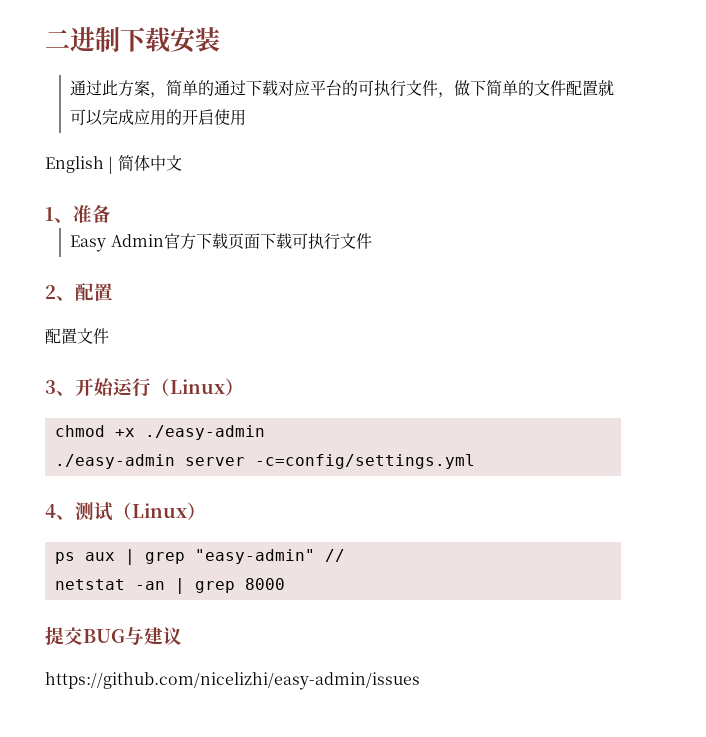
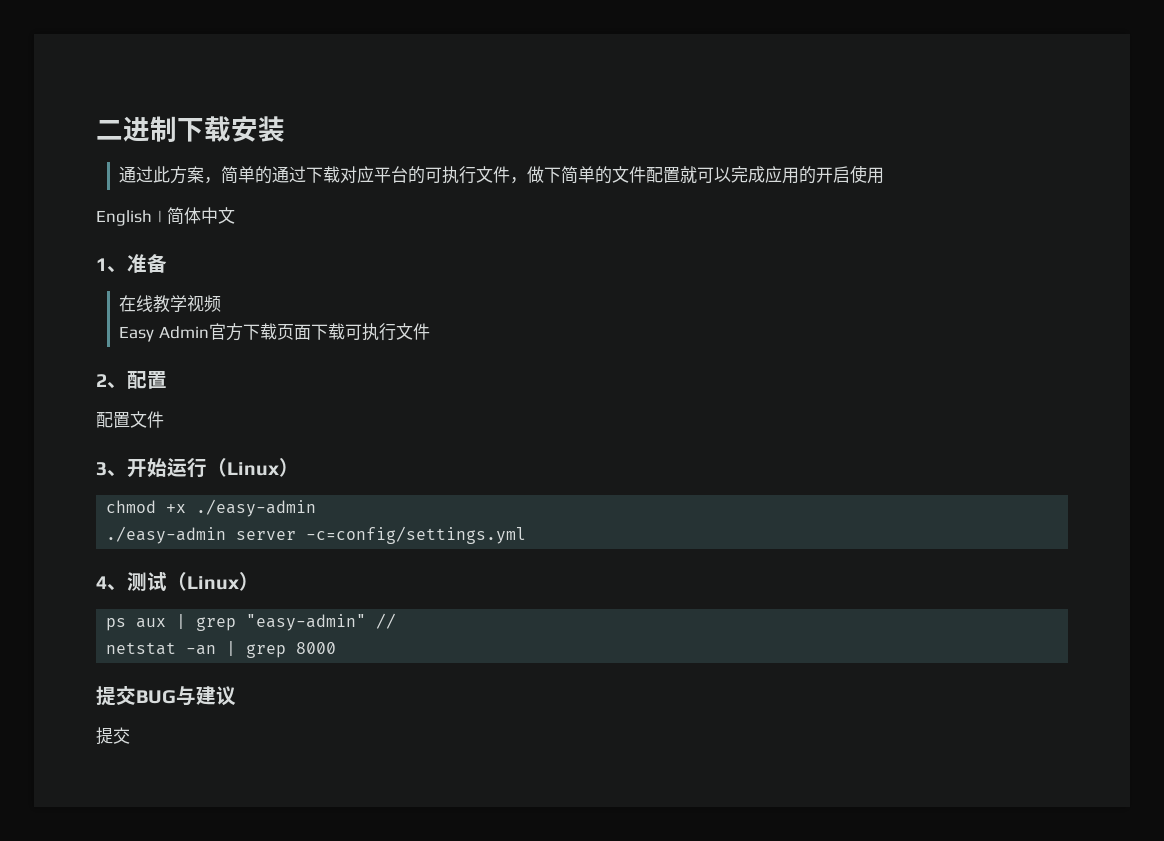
(111, 214) none -> [118,295,221,313] // 在线教学视频
[45,672,420,690] https://github.com/nicelizhi/easy-admin/issues -> [96,727,130,745] 提交

